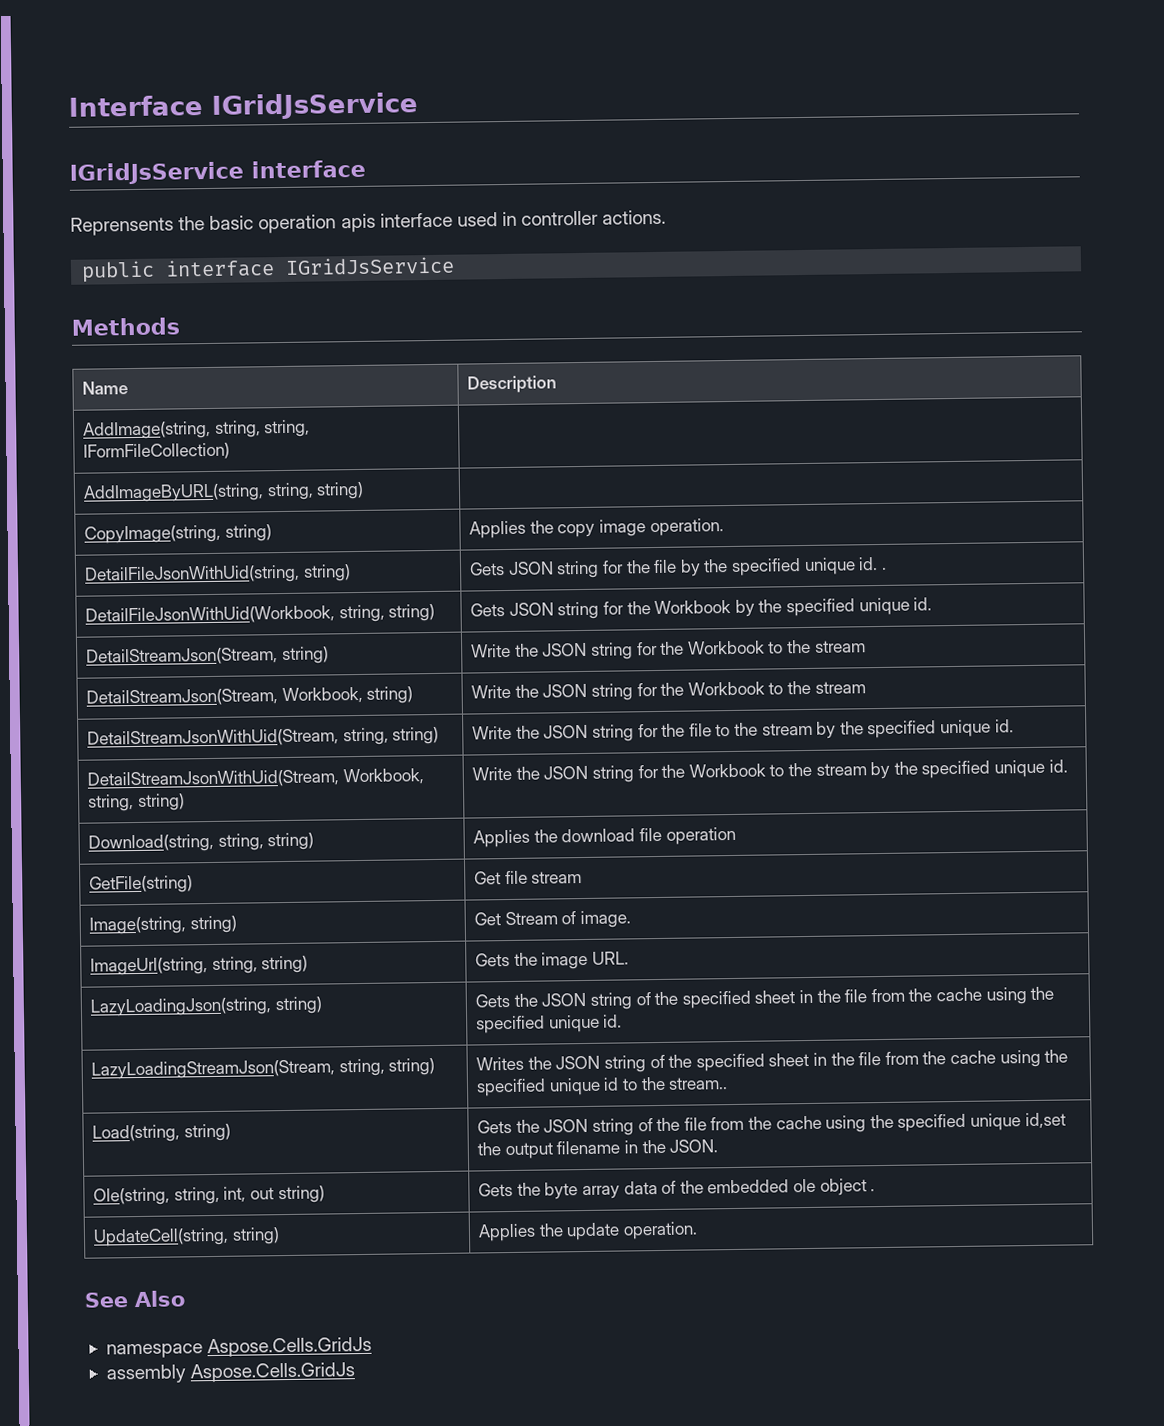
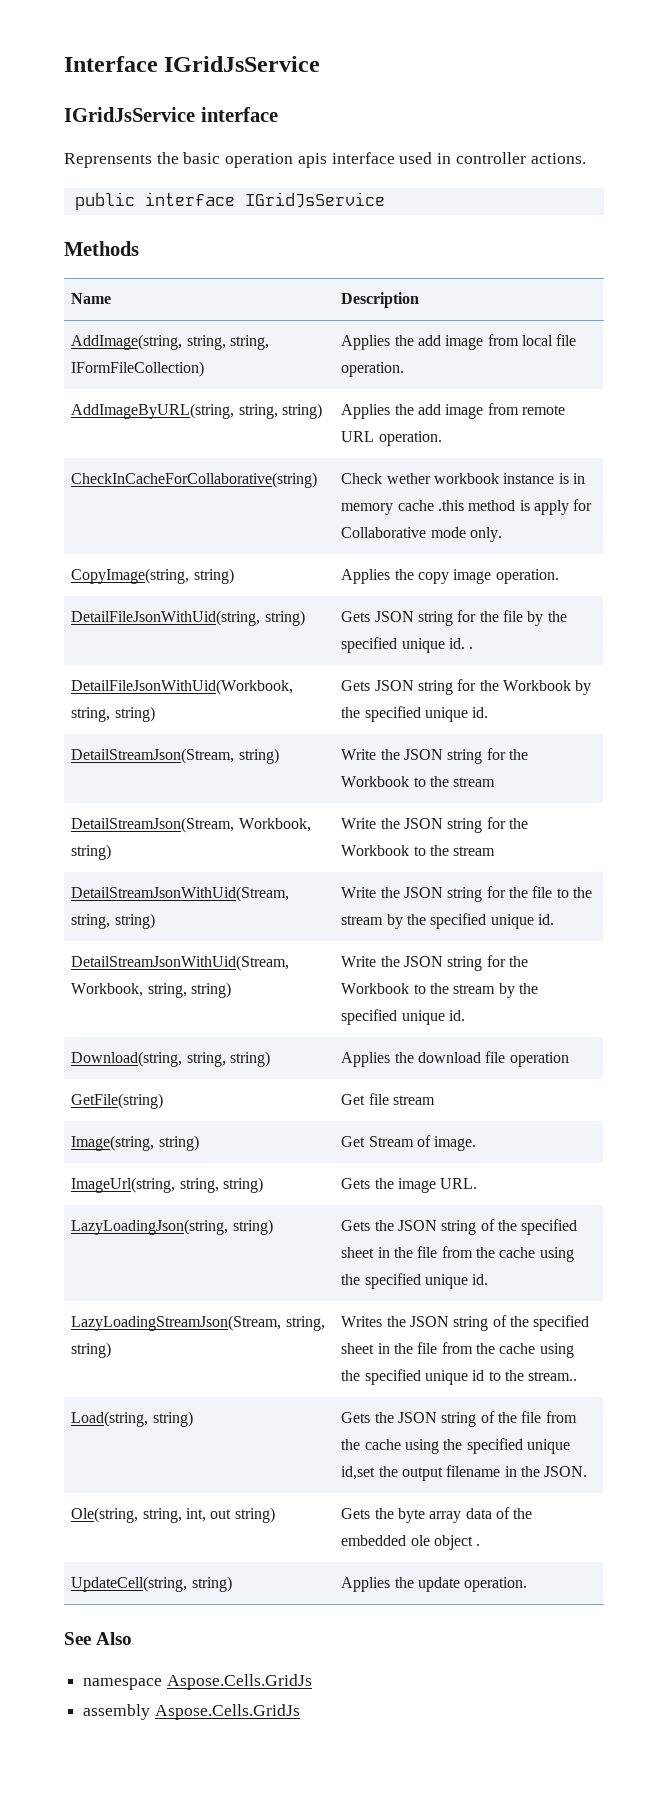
[83,481,365,503] // AddImageByURL(string, string, string) | -> [341,334,577,350] [341,362,405,377] [71,403,323,419] [341,403,566,419] [341,431,442,446] [71,472,318,488] [341,473,586,484] [341,499,593,515] [341,527,503,542] Applies the add image from local file operation. // AddImageByURL(string, string, string) | Applies the add image from remote URL operation. // CheckInCacheForCollaborative(string) | Check wether workbook instance is in memory cache .this method is apply for Collaborative mode only.

